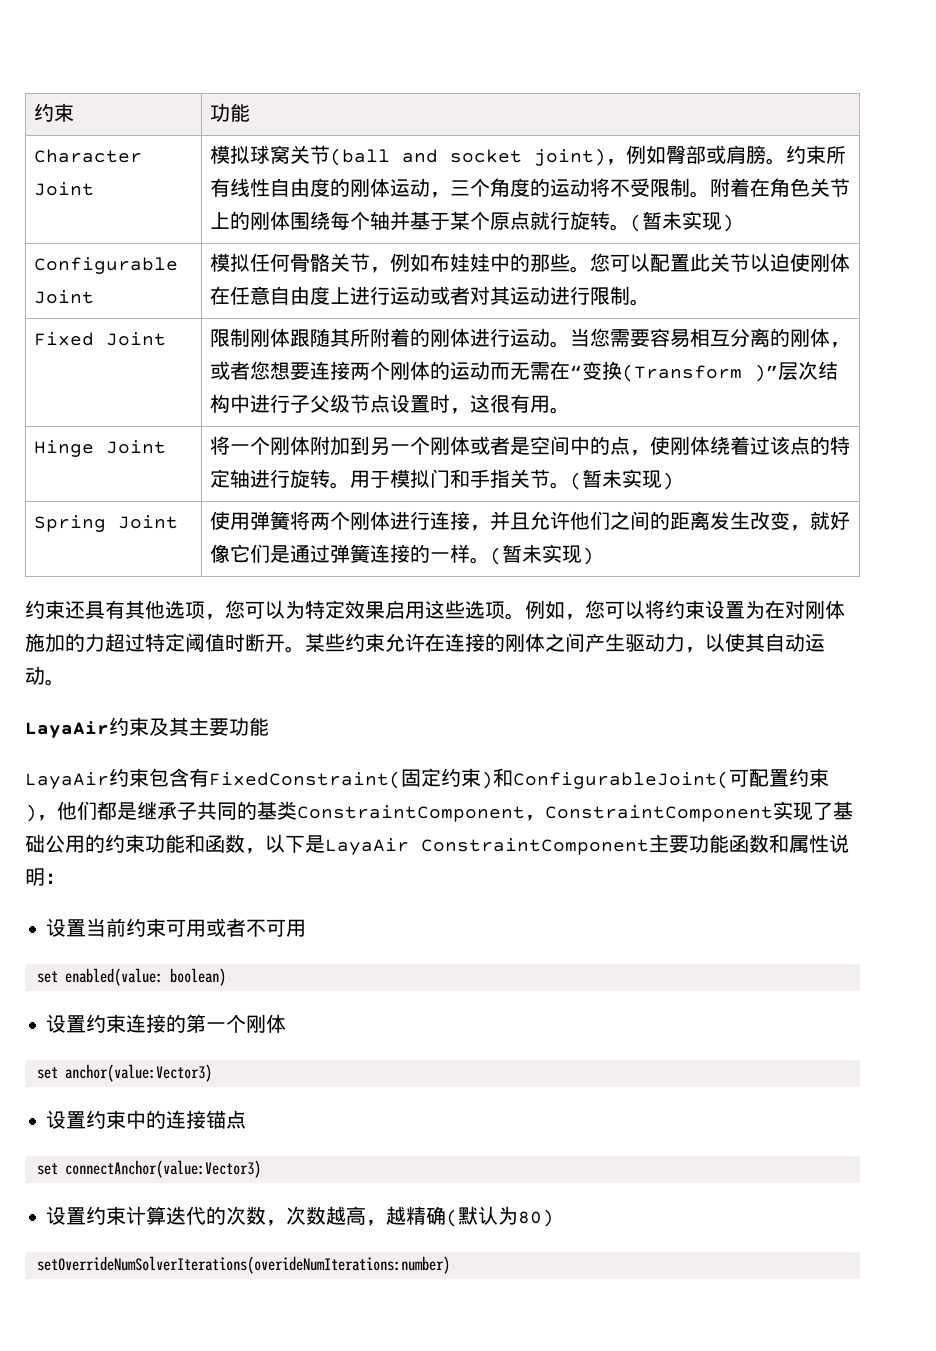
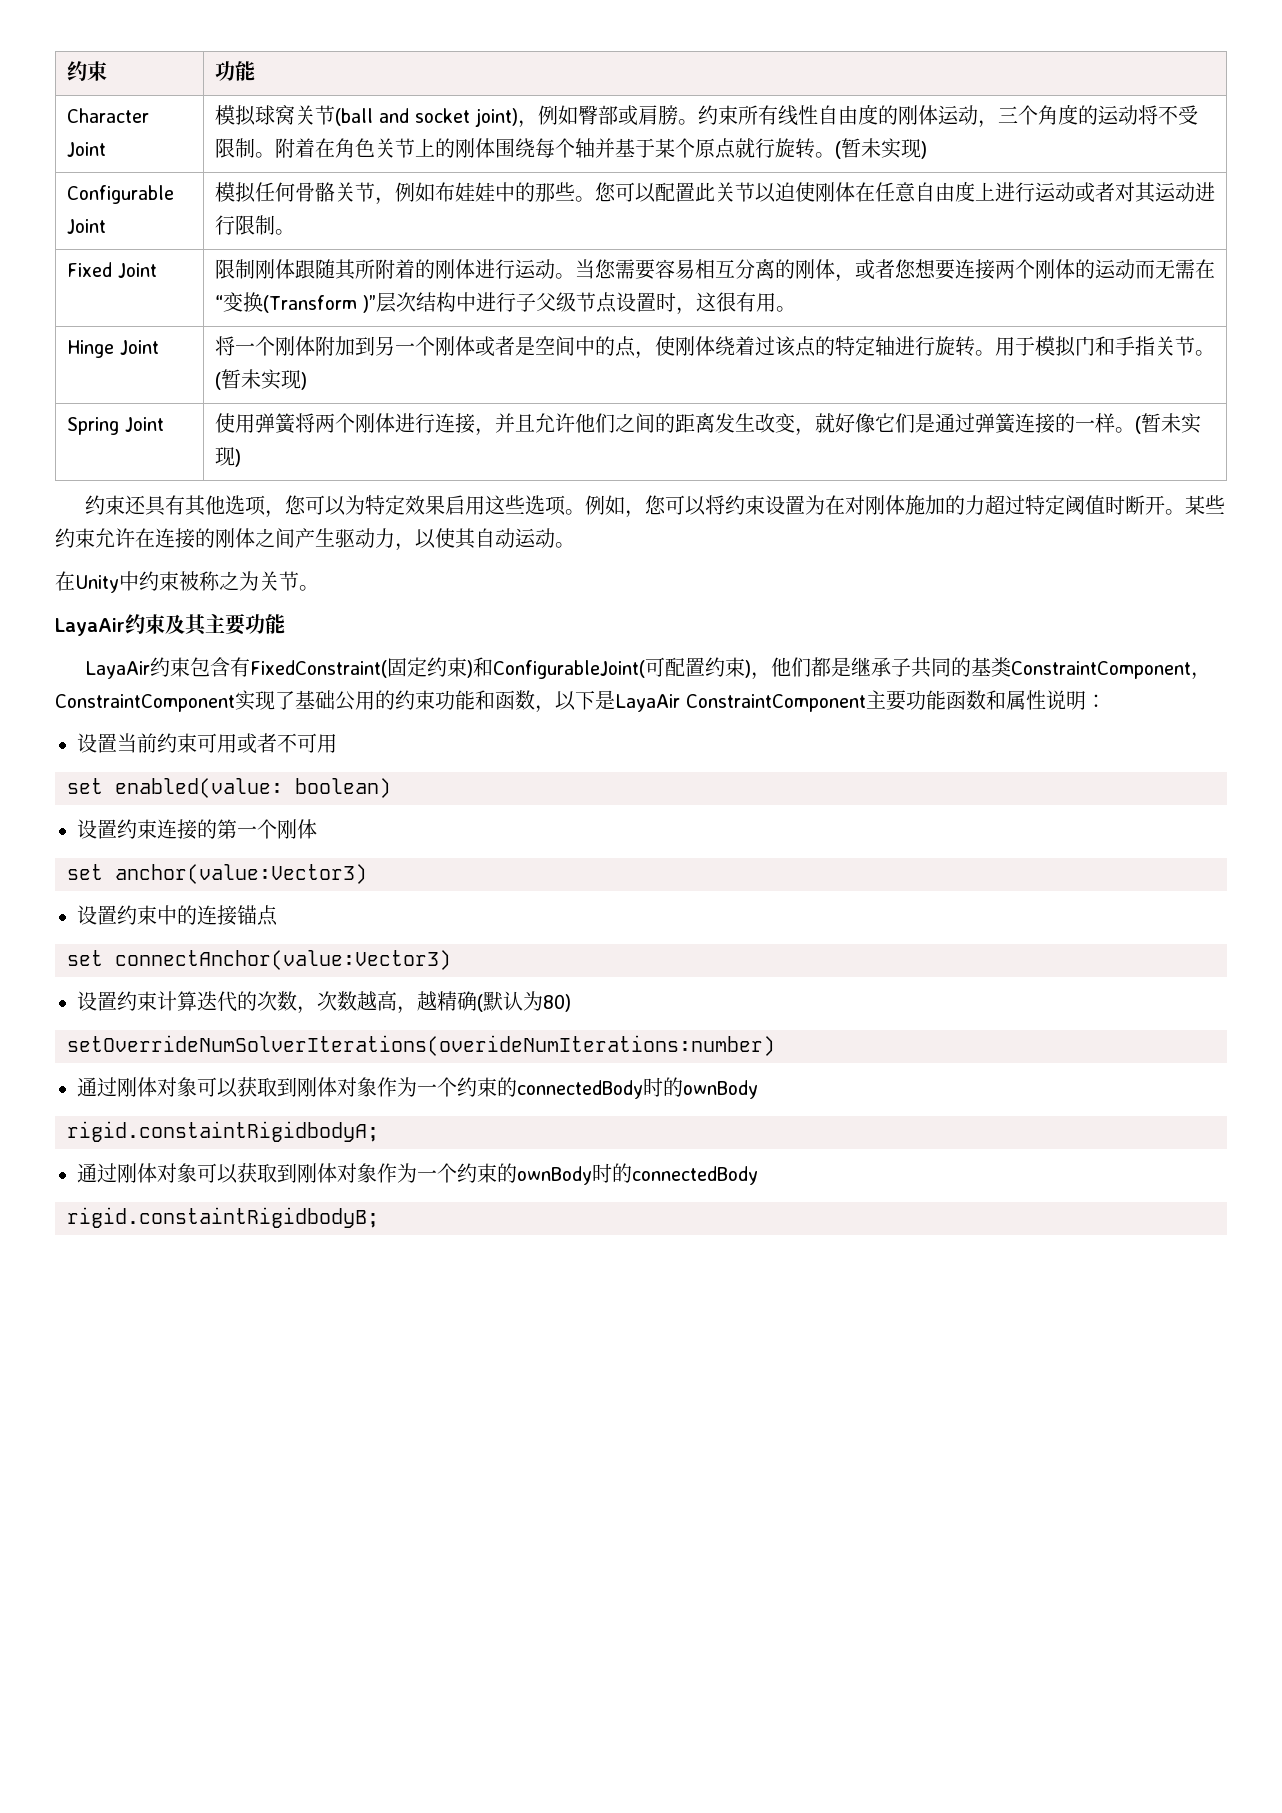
(65, 682) none -> [55,571,319,593] // 在Unity中约束被称之为关节。
(450, 1265) none -> [77,1077,758,1099] [67,1121,379,1142] [77,1163,758,1185] [67,1207,379,1228] // 通过刚体对象可以获取到刚体对象作为一个约束的connectedBody时的ownBody // rigid.constaintRigidbodyA; // 通过刚体对象可以获取到刚体对象作为一个约束的ownBody时的connectedBody // rigid.constaintRigidbodyB;

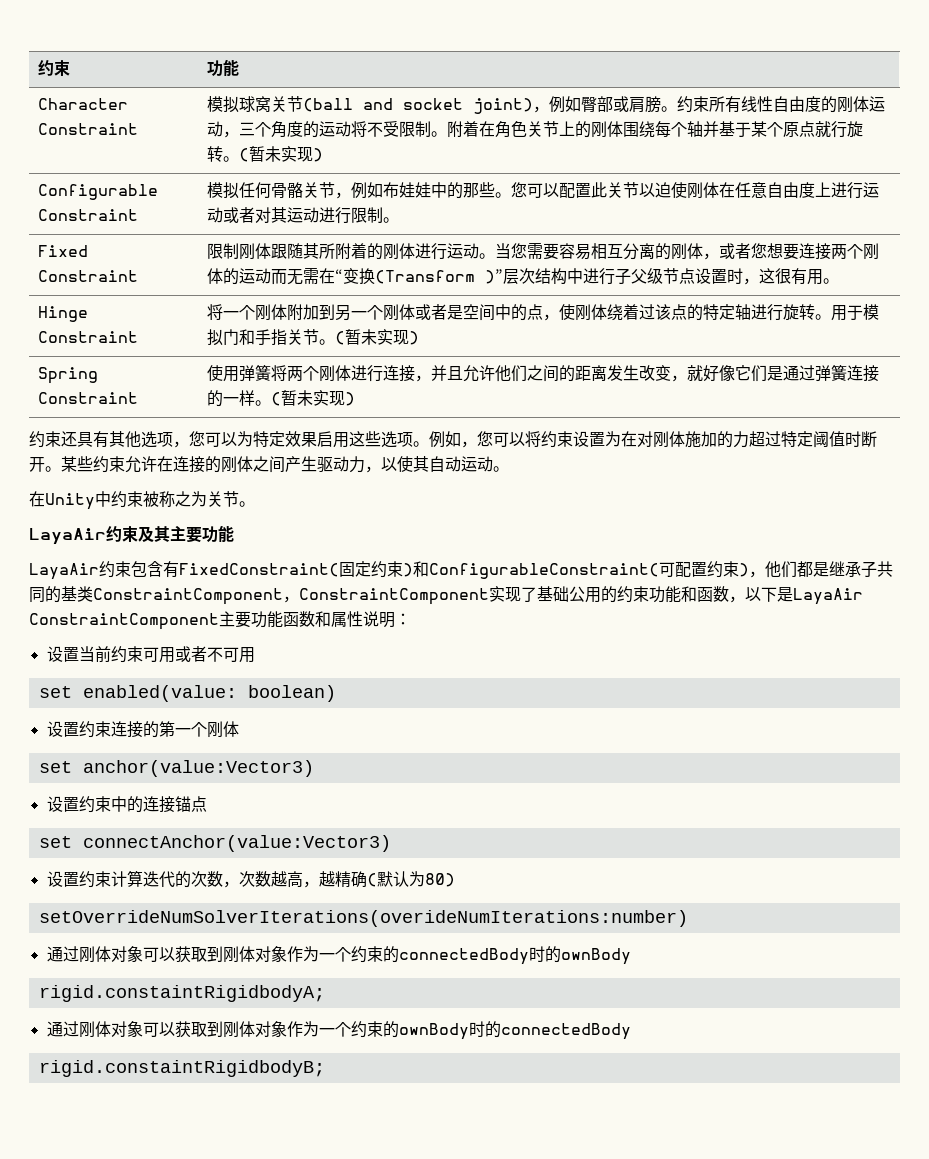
[66,142,106,157] Joint -> [37,123,138,135] Constraint
[66,219,106,234] Joint -> [37,209,138,221] Constraint
[117,263,157,278] Joint -> [37,270,138,282] Constraint
[119,340,159,355] Joint -> [37,331,138,343] Constraint
[124,417,164,432] Joint -> [37,392,138,404] Constraint
[492,660,645,679] ConfigurableJoint( -> [429,563,659,579] ConfigurableConstraint(

